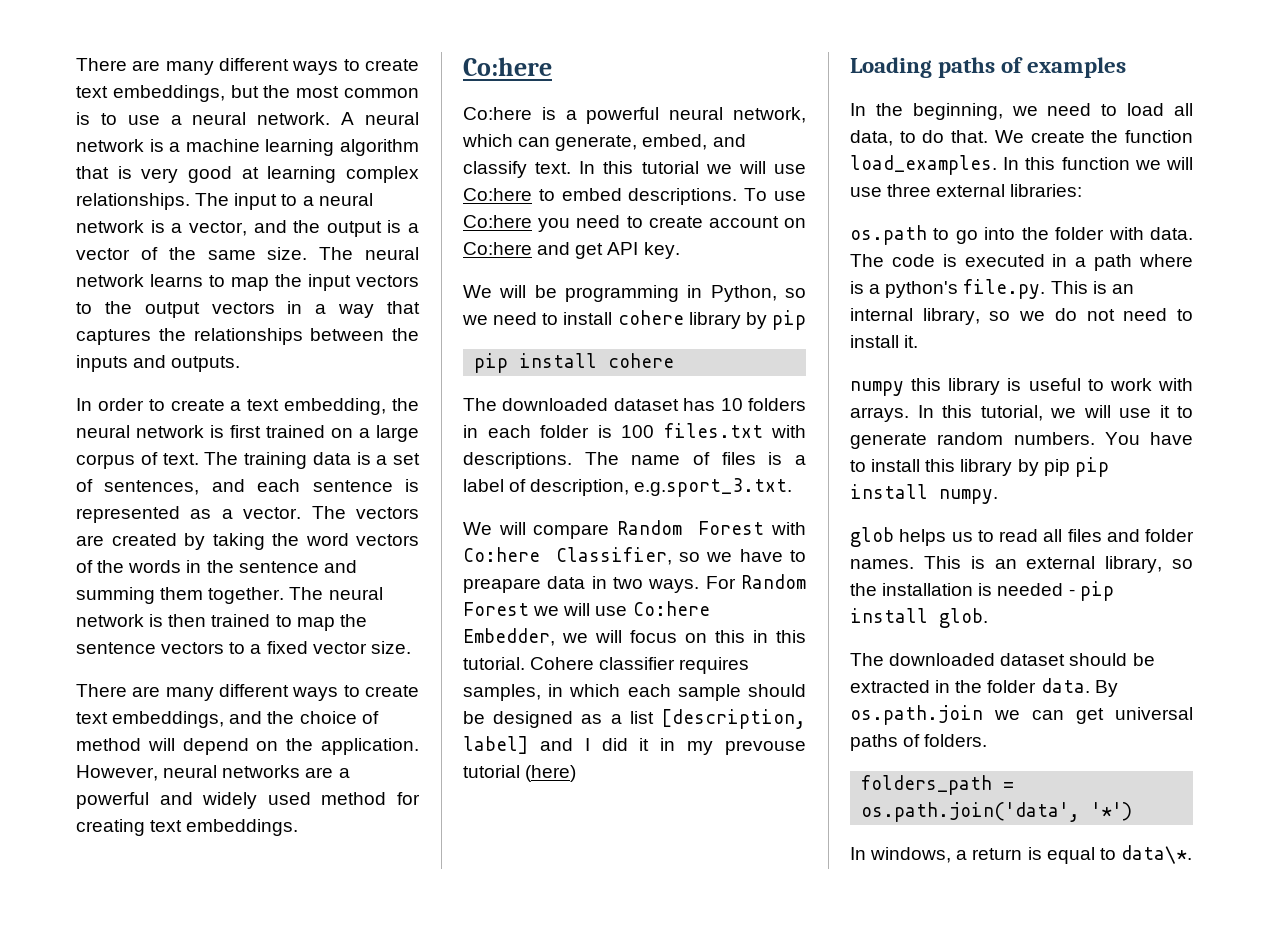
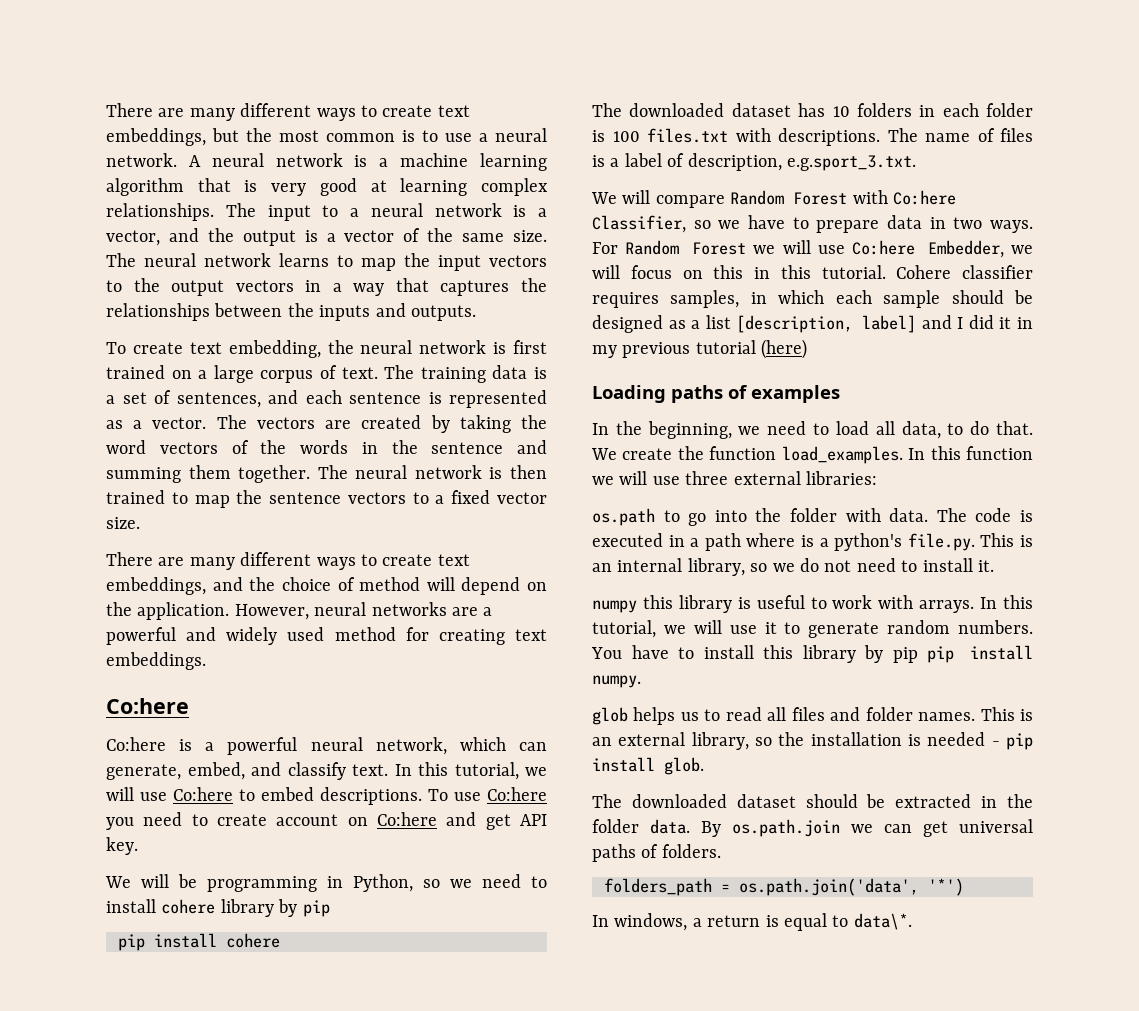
[76,398,242,411] In order to create a -> [106,342,183,354] To create
[641,161,699,174] tutorial -> [454,762,519,780] tutorial,
[463,578,541,593] preapare -> [816,220,880,233] prepare
[725,740,806,755] prevouse -> [622,342,691,358] previous

